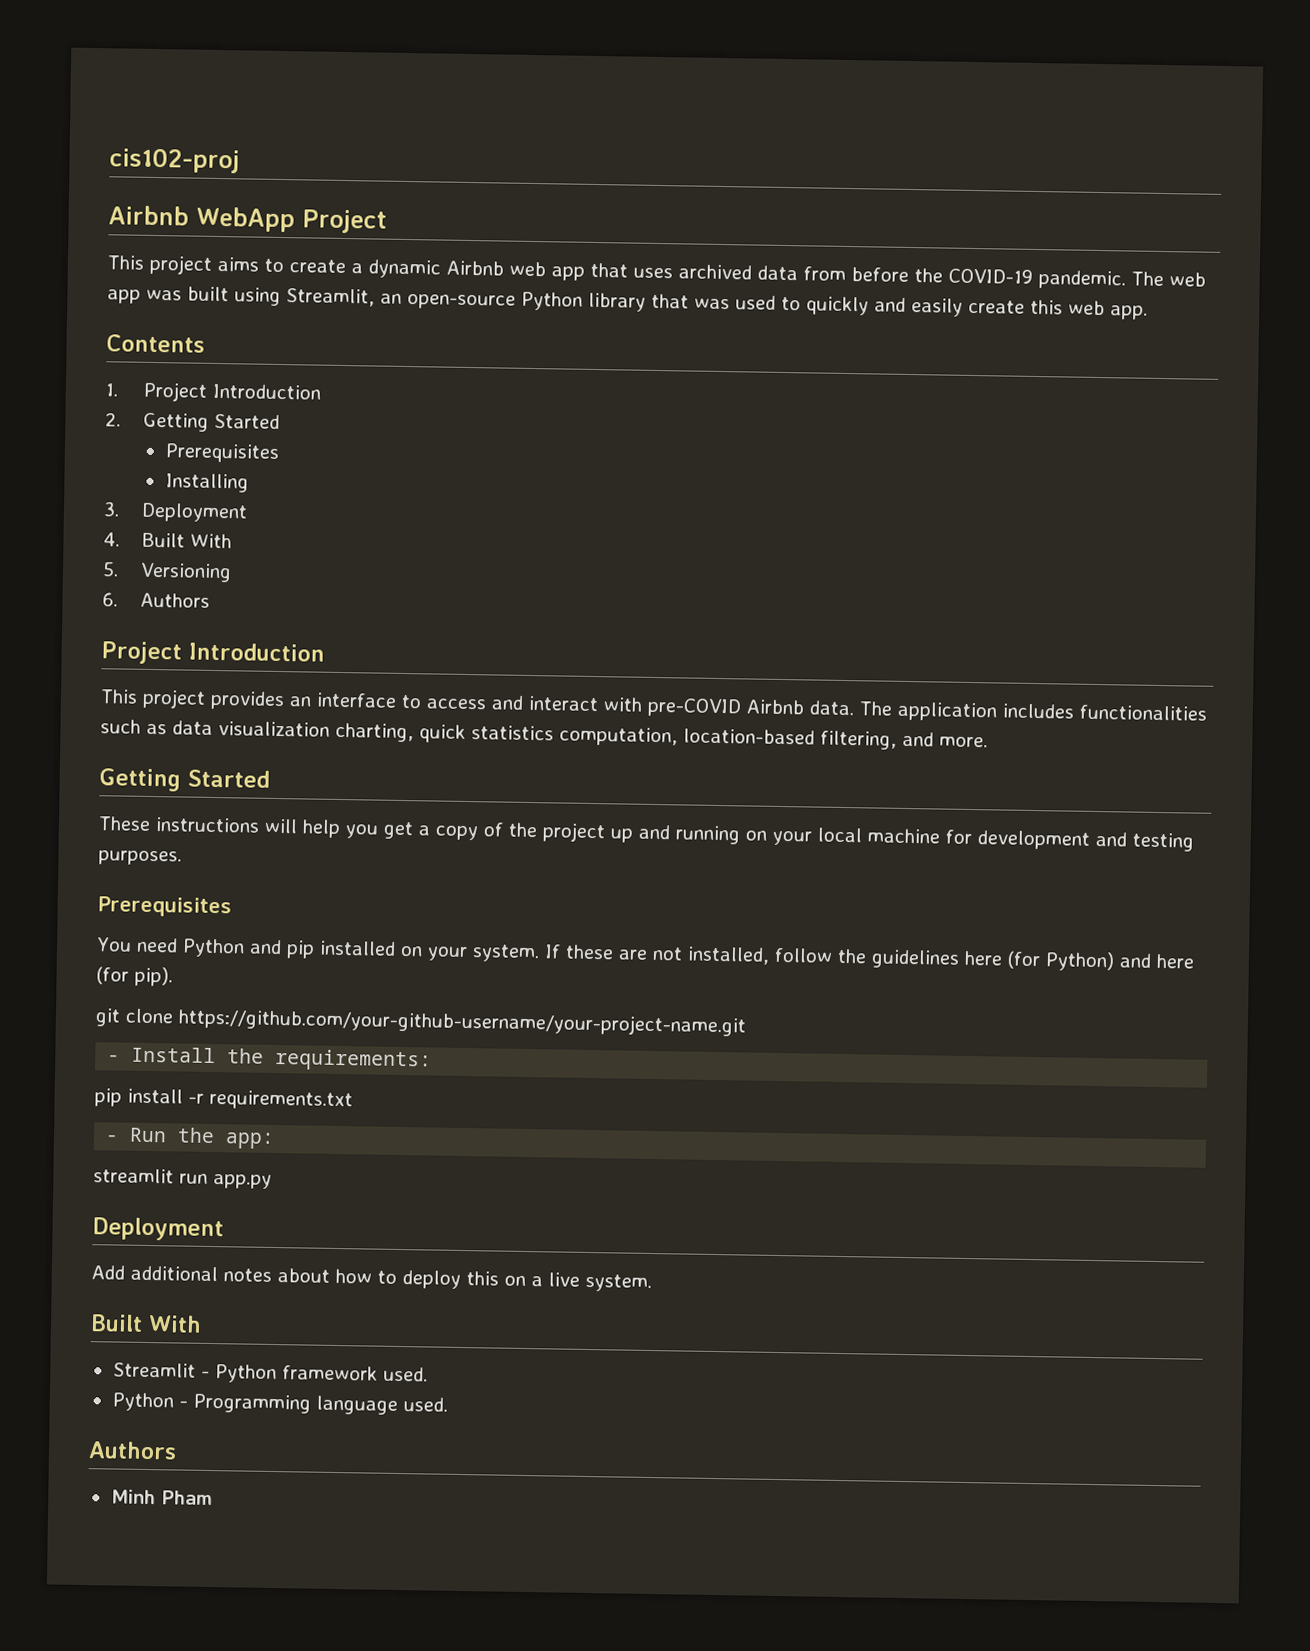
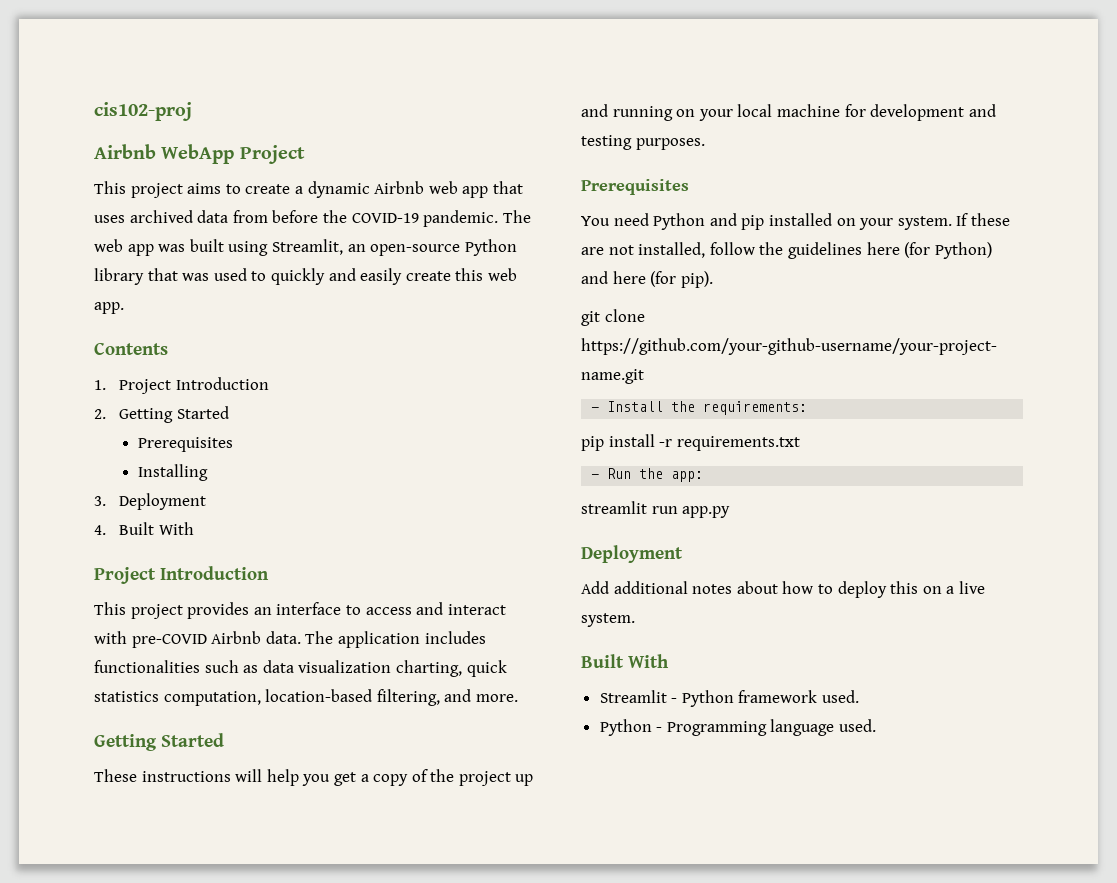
[102,561,233,583] [102,592,211,608] // 5. Versioning // 6. Authors -> (194, 528) none
[88,1441,177,1460] [110,1489,213,1506] // Authors // Minh Pham -> (877, 725) none

